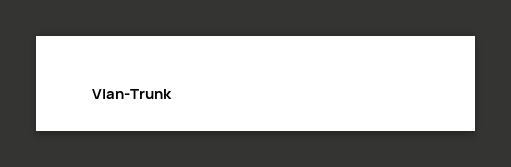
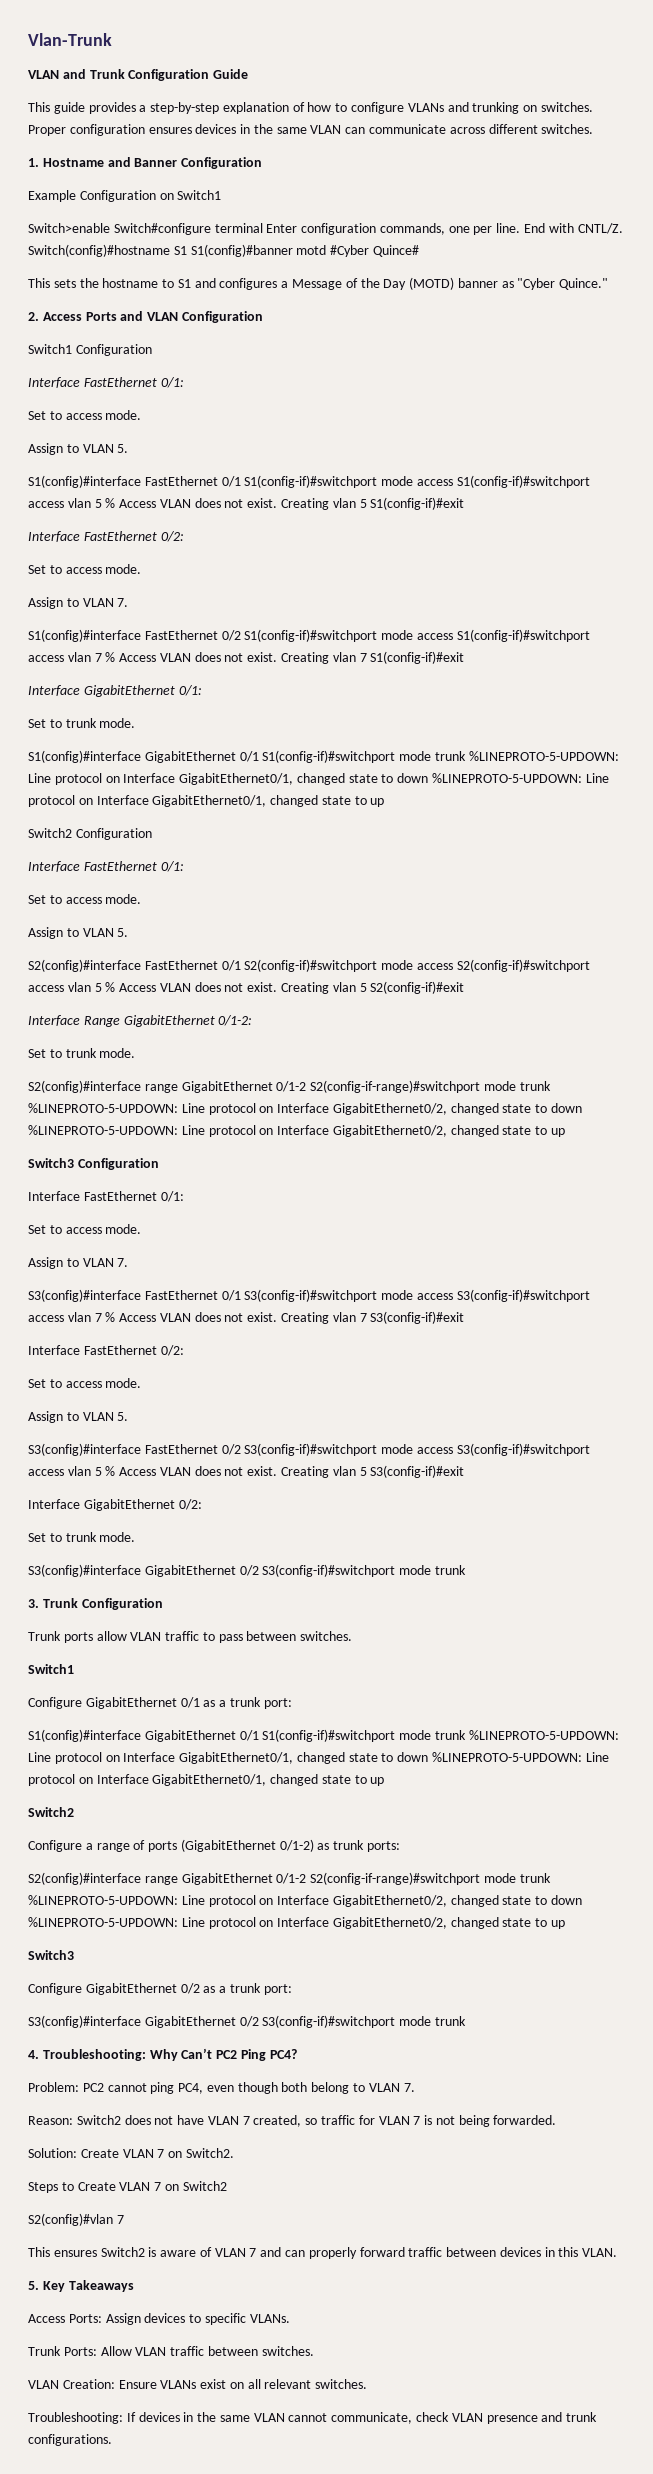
(172, 94) none -> [28,69,249,81] [28,102,593,114] [28,124,594,136] [28,157,263,169] [28,190,222,202] [28,223,623,235] [28,244,419,257] [28,277,609,290] [28,311,263,323] [28,344,152,356] [28,377,184,388] [28,410,142,420] [28,443,129,455] [28,475,590,488] [28,497,465,510] [28,531,184,542] [28,564,142,574] [28,597,129,609] [28,629,590,642] [28,651,465,664] [28,685,202,697] [28,718,136,728] [28,750,619,763] [28,773,609,785] [28,795,385,807] [28,828,152,840] [28,861,184,872] [28,894,142,904] [28,927,129,939] [28,959,590,972] [28,981,465,994] [28,1015,253,1027] [28,1048,136,1058] [28,1080,551,1093] [28,1103,583,1115] [28,1125,566,1137] [28,1158,159,1170] [28,1191,184,1202] [28,1224,142,1234] [28,1257,129,1269] [28,1289,590,1302] [28,1311,465,1324] [28,1345,184,1356] [28,1378,142,1388] [28,1411,129,1423] [28,1443,590,1456] [28,1465,465,1478] [28,1499,202,1511] [28,1532,136,1542] [28,1564,466,1577] [28,1598,163,1610] [28,1631,353,1643] [28,1664,74,1674] [28,1697,292,1709] [28,1729,619,1742] [28,1752,609,1764] [28,1774,385,1786] [28,1807,74,1817] [28,1839,401,1852] [28,1872,551,1885] [28,1895,583,1907] [28,1917,566,1929] [28,1950,74,1960] [28,1983,292,1995] [28,2015,466,2028] [28,2048,297,2061] [28,2082,415,2094] [28,2115,557,2127] [28,2148,234,2158] [28,2181,227,2193] [28,2213,124,2226] [28,2247,618,2259] [28,2280,134,2292] [28,2313,290,2325] [28,2346,314,2356] [28,2379,368,2389] [28,2412,598,2424] [28,2434,112,2446] // VLAN and Trunk Configuration Guide // This guide provides a step-by-step explanation of how to configure VLANs and trunking on switches. Proper configuration ensures devices in the same VLAN can communicate across different switches. // 1. Hostname and Banner Configuration // Example Configuration on Switch1 // Switch>enable Switch#configure terminal Enter configuration commands, one per line. End with CNTL/Z. Switch(config)#hostname S1 S1(config)#banner motd #Cyber Quince# // This sets the hostname to S1 and configures a Message of the Day (MOTD) banner as "Cyber Quince." // 2. Access Ports and VLAN Configuration // Switch1 Configuration // Interface FastEthernet 0/1: // Set to access mode. // Assign to VLAN 5. // S1(config)#interface FastEthernet 0/1 S1(config-if)#switchport mode access S1(config-if)#switchport access vlan 5 % Access VLAN does not exist. Creating vlan 5 S1(config-if)#exit // Interface FastEthernet 0/2: // Set to access mode. // Assign to VLAN 7. // S1(config)#interface FastEthernet 0/2 S1(config-if)#switchport mode access S1(config-if)#switchport access vlan 7 % Access VLAN does not exist. Creating vlan 7 S1(config-if)#exit // Interface GigabitEthernet 0/1: // Set to trunk mode. // S1(config)#interface GigabitEthernet 0/1 S1(config-if)#switchport mode trunk %LINEPROTO-5-UPDOWN: Line protocol on Interface GigabitEthernet0/1, changed state to down %LINEPROTO-5-UPDOWN: Line protocol on Interface GigabitEthernet0/1, changed state to up // Switch2 Configuration // Interface FastEthernet 0/1: // Set to access mode. // Assign to VLAN 5. // S2(config)#interface FastEthernet 0/1 S2(config-if)#switchport mode access S2(config-if)#switchport access vlan 5 % Access VLAN does not exist. Creating vlan 5 S2(config-if)#exit // Interface Range GigabitEthernet 0/1-2: // Set to trunk mode. // S2(config)#interface range GigabitEthernet 0/1-2 S2(config-if-range)#switchport mode trunk %LINEPROTO-5-UPDOWN: Line protocol on Interface GigabitEthernet0/2, changed state to down %LINEPROTO-5-UPDOWN: Line protocol on Interface GigabitEthernet0/2, changed state to up // Switch3 Configuration // Interface FastEthernet 0/1: // Set to access mode. // Assign to VLAN 7. // S3(config)#interface FastEthernet 0/1 S3(config-if)#switchport mode access S3(config-if)#switchport access vlan 7 % Access VLAN does not exist. Creating vlan 7 S3(config-if)#exit // Interface FastEthernet 0/2: // Set to access mode. // Assign to VLAN 5. // S3(config)#interface FastEthernet 0/2 S3(config-if)#switchport mode access S3(config-if)#switchport access vlan 5 % Access VLAN does not exist. Creating vlan 5 S3(config-if)#exit // Interface GigabitEthernet 0/2: // Set to trunk mode. // S3(config)#interface GigabitEthernet 0/2 S3(config-if)#switchport mode trunk // 3. Trunk Configuration // Trunk ports allow VLAN traffic to pass between switches. // Switch1 // Configure GigabitEthernet 0/1 as a trunk port: // S1(config)#interface GigabitEthernet 0/1 S1(config-if)#switchport mode trunk %LINEPROTO-5-UPDOWN: Line protocol on Interface GigabitEthernet0/1, changed state to down %LINEPROTO-5-UPDOWN: Line protocol on Interface GigabitEthernet0/1, changed state to up // Switch2 // Configure a range of ports (GigabitEthernet 0/1-2) as trunk ports: // S2(config)#interface range GigabitEthernet 0/1-2 S2(config-if-range)#switchport mode trunk %LINEPROTO-5-UPDOWN: Line protocol on Interface GigabitEthernet0/2, changed state to down %LINEPROTO-5-UPDOWN: Line protocol on Interface GigabitEthernet0/2, changed state to up // Switch3 // Configure GigabitEthernet 0/2 as a trunk port: // S3(config)#interface GigabitEthernet 0/2 S3(config-if)#switchport mode trunk // 4. Troubleshooting: Why Can’t PC2 Ping PC4? // Problem: PC2 cannot ping PC4, even though both belong to VLAN 7. // Reason: Switch2 does not have VLAN 7 created, so traffic for VLAN 7 is not being forwarded. // Solution: Create VLAN 7 on Switch2. // Steps to Create VLAN 7 on Switch2 // S2(config)#vlan 7 // This ensures Switch2 is aware of VLAN 7 and can properly forward traffic between devices in this VLAN. // 5. Key Takeaways // Access Ports: Assign devices to specific VLANs. // Trunk Ports: Allow VLAN traffic between switches. // VLAN Creation: Ensure VLANs exist on all relevant switches. // Troubleshooting: If devices in the same VLAN cannot communicate, check VLAN presence and trunk configurations.

